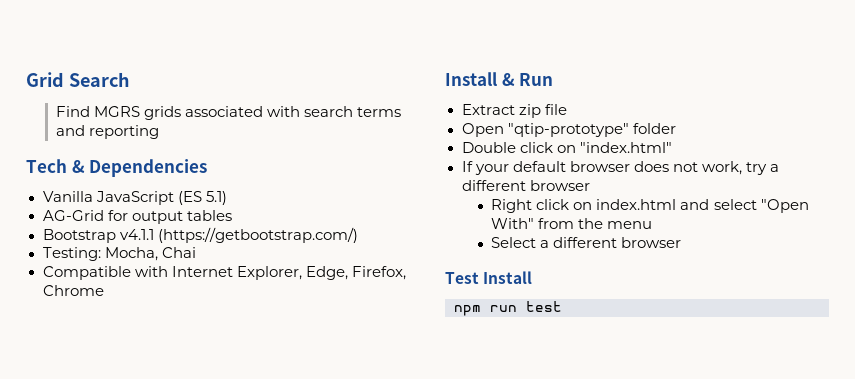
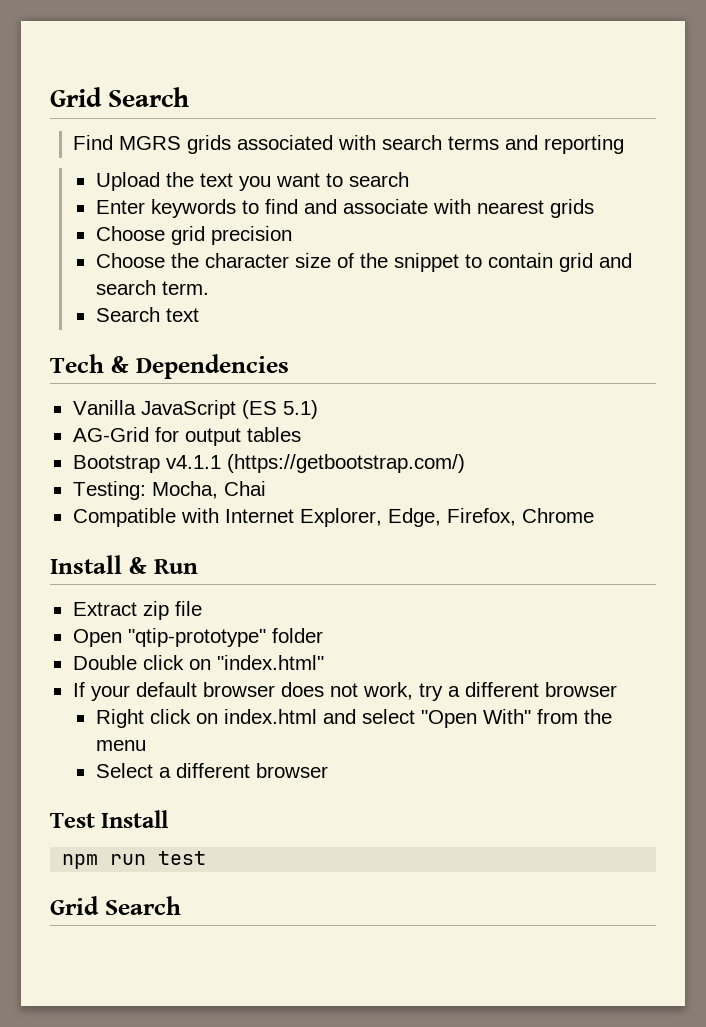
(159, 132) none -> [95,172,409,191] [95,199,594,218] [95,226,292,245] [95,253,632,272] [95,280,209,295] [95,307,199,322] // Upload the text you want to search // Enter keywords to find and associate with nearest grids // Choose grid precision // Choose the character size of the snippet to contain grid and search term. // Search text
(562, 306) none -> [50,896,181,915] // Grid Search

